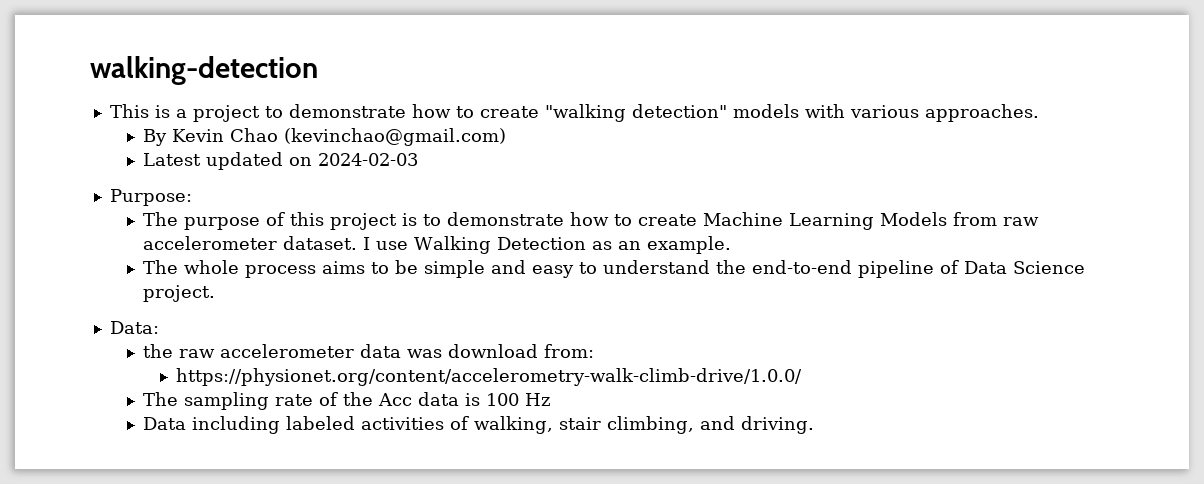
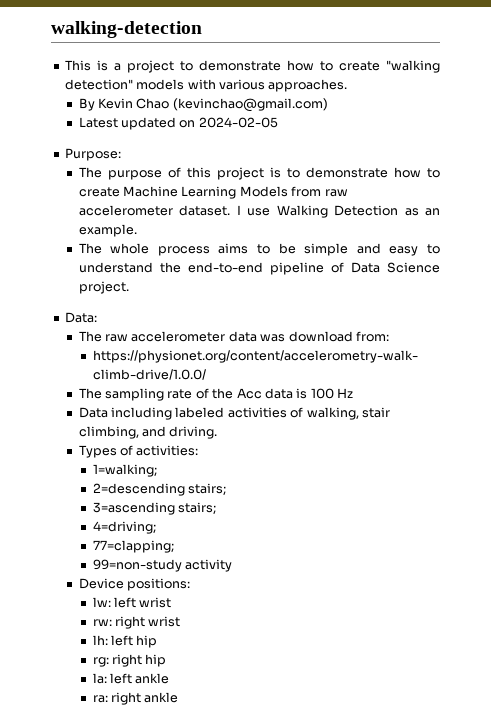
[317,153,418,166] 2024-02-03 -> [198,117,278,128] 2024-02-05
[142,344,173,358] the -> [78,331,102,342] The
(814, 425) none -> [78,445,199,458] [92,464,157,477] [92,483,226,496] [92,502,216,515] [92,521,156,534] [92,540,174,553] [92,559,232,572] [78,578,191,591] [92,597,172,608] [92,616,181,629] [92,635,158,648] [92,654,167,667] [92,673,170,684] [92,692,179,705] // Types of activities: // 1=walking; // 2=descending stairs; // 3=ascending stairs; // 4=driving; // 77=clapping; // 99=non-study activity // Device positions: // lw: left wrist // rw: right wrist // lh: left hip // rg: right hip // la: left ankle // ra: right ankle

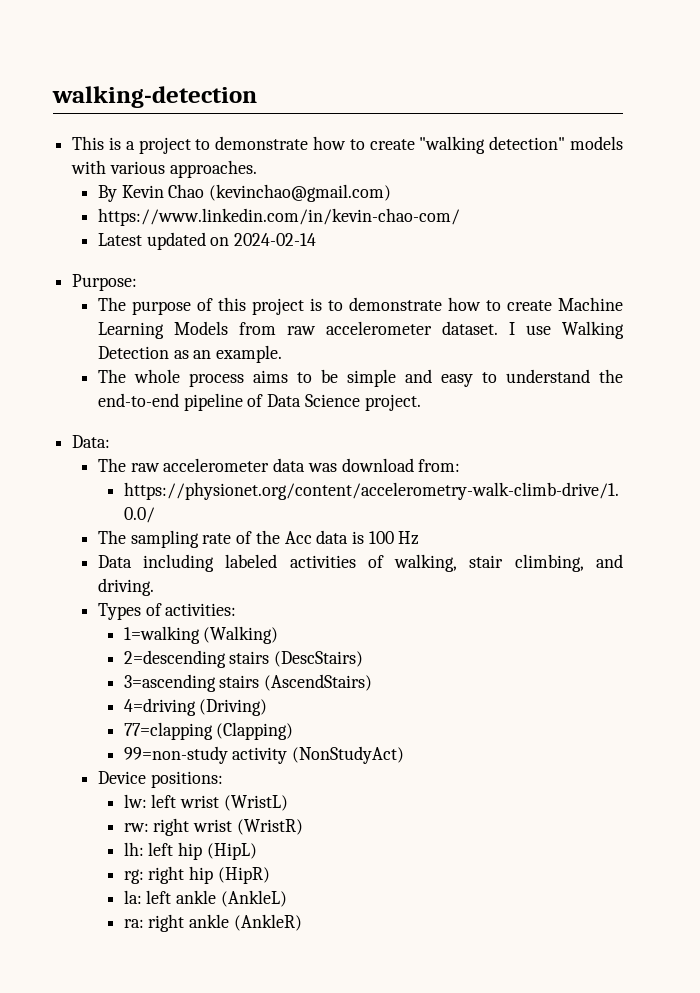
(328, 105) none -> [97,208,460,226] // https://www.linkedin.com/in/kevin-chao-com/
[198,117,278,128] 2024-02-05 -> [234,233,317,246] 2024-02-14
[92,464,157,477] 1=walking; -> [123,626,279,644] 1=walking (Walking)
[187,483,226,495] stairs; -> [229,651,364,667] stairs (DescStairs)
[177,502,216,514] [92,521,156,534] [92,540,174,553] stairs; // 4=driving; // 77=clapping; -> [219,674,373,691] [123,698,268,716] [123,722,294,740] stairs (AscendStairs) // 4=driving (Driving) // 77=clapping (Clapping)
(232, 565) none -> [292,746,405,764] (NonStudyAct)
(172, 602) none -> [223,795,288,811] (WristL)
(181, 621) none -> [236,819,303,835] (WristR)
(158, 641) none -> [206,843,257,860] (HipL)
(167, 660) none -> [217,867,270,884] (HipR)
(170, 678) none -> [220,890,287,907] (AnkleL)
(179, 697) none -> [233,914,302,931] (AnkleR)

